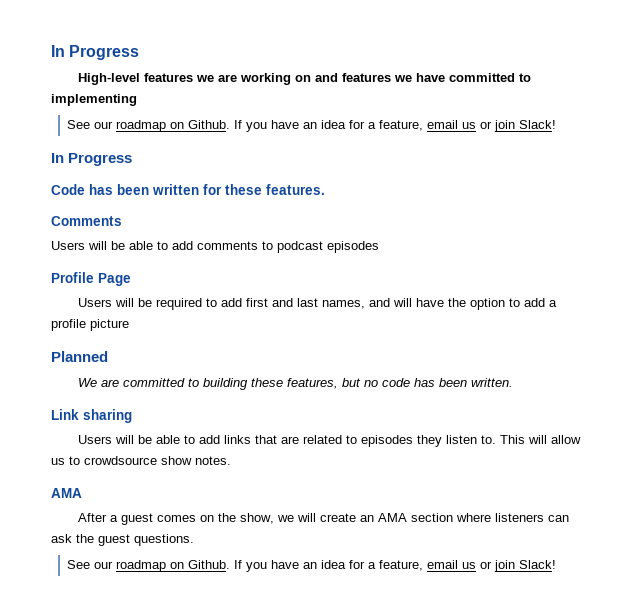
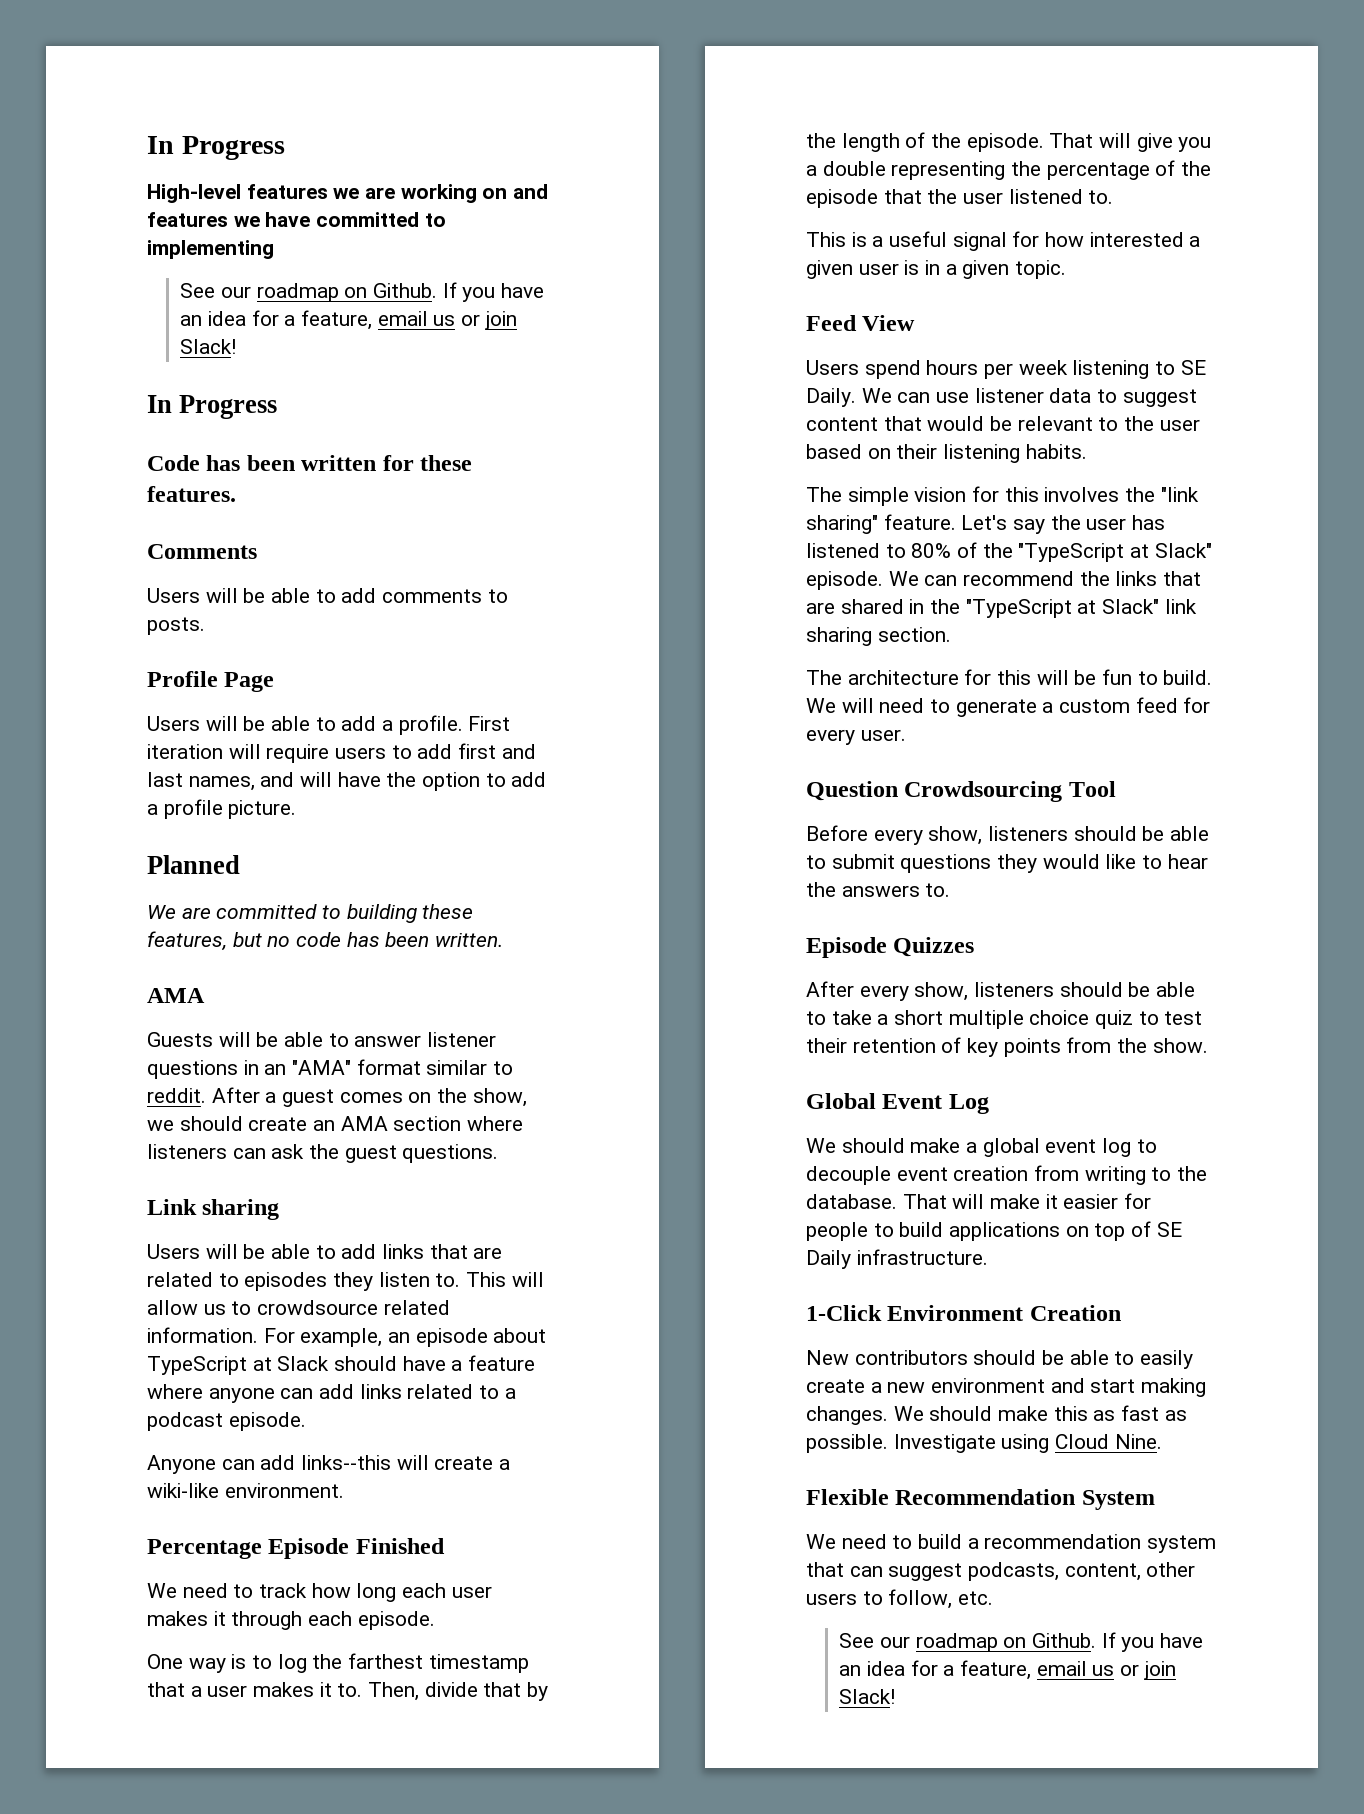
[277,241,379,253] podcast episodes -> [147,617,205,635] posts.
[156,298,203,310] required -> [271,715,511,735] [147,744,387,763] able to add a profile. First iteration will require users
[90,319,129,331] picture -> [228,800,297,819] picture.
(514, 382) none -> [147,988,205,1003] [147,1032,497,1047] [147,1059,514,1079] [147,1087,527,1107] [147,1116,524,1131] [147,1144,499,1163] // AMA // Guests will be able to answer listener questions in an "AMA" format similar to reddit. After a guest comes on the show, we should create an AMA section where listeners can ask the guest questions.
[161,456,231,465] [51,488,82,498] [78,513,570,525] [51,534,194,546] show notes. // AMA // After a guest comes on the show, we will create an AMA section where listeners can ask the guest questions. -> [383,1300,450,1315] [147,1327,547,1347] [147,1355,536,1375] [147,1384,516,1403] [147,1412,306,1431] [147,1455,511,1474] [147,1483,344,1498] [147,1538,445,1559] [147,1583,492,1602] [147,1611,435,1630] [147,1653,529,1673] [147,1682,549,1701] [806,132,1212,152] [806,160,1212,180] [806,189,1114,208] [806,231,1201,251] [806,260,1067,279] [806,315,916,331] [806,360,1206,379] [806,388,1197,407] [806,416,1200,431] [806,444,1087,463] [806,486,1199,506] [806,514,1166,534] [806,542,1212,562] [806,571,1202,590] [806,599,1197,618] [806,627,951,646] [806,669,1213,685] [806,697,1211,717] [806,729,906,745] [806,781,1116,802] [806,825,1210,845] [806,854,1208,873] [806,882,951,897] [806,937,975,958] [806,981,1196,1001] [806,1010,1203,1029] [806,1037,1208,1057] [806,1093,989,1114] [806,1138,1157,1157] [806,1165,1208,1185] [806,1193,1152,1209] [806,1221,1182,1241] [806,1249,988,1269] [806,1305,1121,1321] [806,1350,1194,1369] [806,1378,1207,1397] [806,1405,1187,1425] [806,1434,1162,1453] [806,1489,1155,1510] [806,1534,1217,1553] [806,1562,1196,1581] [806,1589,994,1609] related information. For example, an episode about TypeScript at Slack should have a feature where anyone can add links related to a podcast episode. // Anyone can add links--this will create a wiki-like environment. // Percentage Episode Finished // We need to track how long each user makes it through each episode. // One way is to log the farthest timestamp that a user makes it to. Then, divide that by the length of the episode. That will give you a double representing the percentage of the episode that the user listened to. // This is a useful signal for how interested a given user is in a given topic. // Feed View // Users spend hours per week listening to SE Daily. We can use listener data to suggest content that would be relevant to the user based on their listening habits. // The simple vision for this involves the "link sharing" feature. Let's say the user has listened to 80% of the "TypeScript at Slack" episode. We can recommend the links that are shared in the "TypeScript at Slack" link sharing section. // The architecture for this will be fun to build. We will need to generate a custom feed for every user. // Question Crowdsourcing Tool // Before every show, listeners should be able to submit questions they would like to hear the answers to. // Episode Quizzes // After every show, listeners should be able to take a short multiple choice quiz to test their retention of key points from the show. // Global Event Log // We should make a global event log to decouple event creation from writing to the database. That will make it easier for people to build applications on top of SE Daily infrastructure. // 1-Click Environment Creation // New contributors should be able to easily create a new environment and start making changes. We should make this as fast as possible. Investigate using Cloud Nine. // Flexible Recommendation System // We need to build a recommendation system that can suggest podcasts, content, other users to follow, etc.

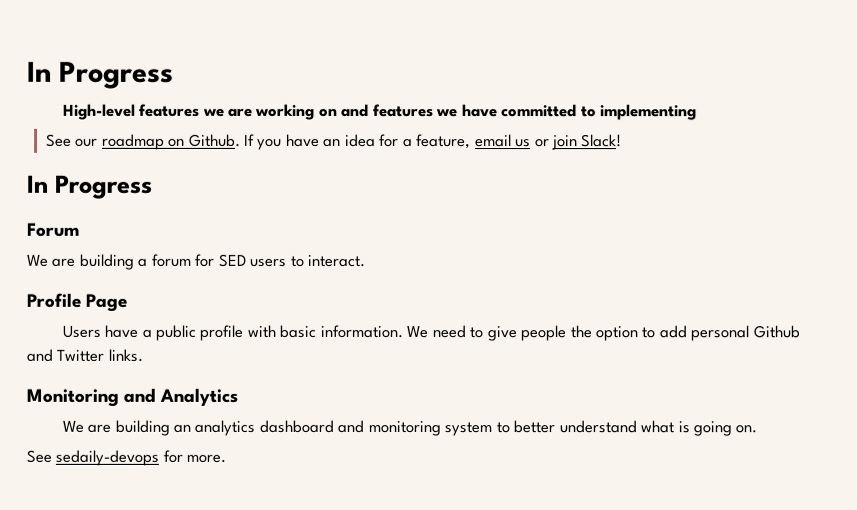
[147,455,473,471] [147,486,236,502] [147,544,257,559] [147,588,508,603] [147,617,205,635] [147,671,275,692] [147,715,511,735] [147,743,536,763] [147,772,547,791] [147,799,297,819] [147,855,240,874] [147,904,474,923] [147,931,504,951] [147,988,205,1003] [147,1032,497,1047] [147,1059,514,1079] [147,1087,527,1107] [147,1116,524,1131] [147,1144,499,1163] [147,1199,280,1220] [147,1244,503,1259] [147,1272,544,1291] [147,1300,450,1315] [147,1327,547,1347] [147,1355,536,1375] [147,1384,516,1403] [147,1412,306,1431] [147,1455,511,1474] [147,1483,344,1498] [147,1538,445,1559] [147,1583,492,1602] [147,1611,435,1630] [147,1653,529,1673] [147,1682,549,1701] [806,132,1212,152] [806,160,1212,180] [806,189,1114,208] [806,231,1201,251] [806,260,1067,279] [806,315,916,331] [806,360,1206,379] [806,388,1197,407] [806,416,1200,431] [806,444,1087,463] [806,486,1199,506] [806,514,1166,534] [806,542,1212,562] [806,571,1202,590] [806,599,1197,618] [806,627,951,646] [806,669,1213,685] [806,697,1211,717] [806,729,906,745] [806,781,1116,802] [806,825,1210,845] [806,854,1208,873] [806,882,951,897] [806,937,975,958] [806,981,1196,1001] [806,1010,1203,1029] [806,1037,1208,1057] [806,1093,989,1114] [806,1138,1157,1157] [806,1165,1208,1185] [806,1193,1152,1209] [806,1221,1182,1241] [806,1249,988,1269] [806,1305,1121,1321] [806,1350,1194,1369] [806,1378,1207,1397] [806,1405,1187,1425] [806,1434,1162,1453] [806,1489,1155,1510] [806,1534,1217,1553] [806,1562,1196,1581] [806,1589,994,1609] [839,1632,1204,1652] [839,1660,1176,1680] [839,1689,896,1704] Code has been written for these features. // Comments // Users will be able to add comments to posts. // Profile Page // Users will be able to add a profile. First iteration will require users to add first and last names, and will have the option to add a profile picture. // Planned // We are committed to building these features, but no code has been written. // AMA // Guests will be able to answer listener questions in an "AMA" format similar to reddit. After a guest comes on the show, we should create an AMA section where listeners can ask the guest questions. // Link sharing // Users will be able to add links that are related to episodes they listen to. This will allow us to crowdsource related information. For example, an episode about TypeScript at Slack should have a feature where anyone can add links related to a podcast episode. // Anyone can add links--this will create a wiki-like environment. // Percentage Episode Finished // We need to track how long each user makes it through each episode. // One way is to log the farthest timestamp that a user makes it to. Then, divide that by the length of the episode. That will give you a double representing the percentage of the episode that the user listened to. // This is a useful signal for how interested a given user is in a given topic. // Feed View // Users spend hours per week listening to SE Daily. We can use listener data to suggest content that would be relevant to the user based on their listening habits. // The simple vision for this involves the "link sharing" feature. Let's say the user has listened to 80% of the "TypeScript at Slack" episode. We can recommend the links that are shared in the "TypeScript at Slack" link sharing section. // The architecture for this will be fun to build. We will need to generate a custom feed for every user. // Question Crowdsourcing Tool // Before every show, listeners should be able to submit questions they would like to hear the answers to. // Episode Quizzes // After every show, listeners should be able to take a short multiple choice quiz to test their retention of key points from the show. // Global Event Log // We should make a global event log to decouple event creation from writing to the database. That will make it easier for people to build applications on top of SE Daily infrastructure. // 1-Click Environment Creation // New contributors should be able to easily create a new environment and start making changes. We should make this as fast as possible. Investigate using Cloud Nine. // Flexible Recommendation System // We need to build a recommendation system that can suggest podcasts, content, other users to follow, etc. // See our roadmap on Github. If you have an idea for a feature, email us or join Slack! -> [27,222,80,237] [26,253,367,270] [26,292,128,312] [61,324,800,342] [26,348,143,362] [26,387,239,407] [61,419,758,437] [26,449,227,466] Forum // We are building a forum for SED users to interact. // Profile Page // Users have a public profile with basic information. We need to give people the option to add personal Github and Twitter links. // Monitoring and Analytics // We are building an analytics dashboard and monitoring system to better understand what is going on. // See sedaily-devops for more.

